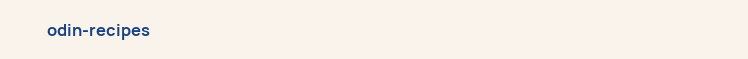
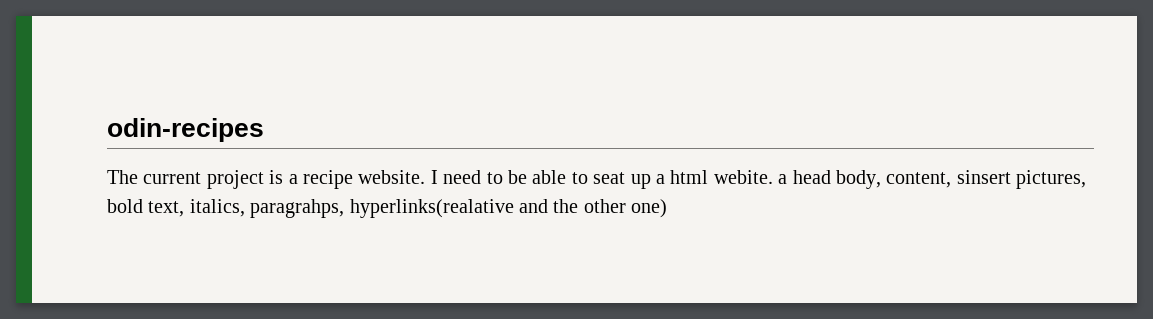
(150, 32) none -> [107,170,1087,189] [107,199,668,218] // The current project is a recipe website. I need to be able to seat up a html webite. a head body, content, sinsert pictures, bold text, italics, paragrahps, hyperlinks(realative and the other one)

